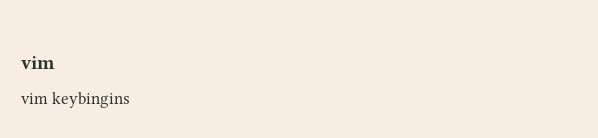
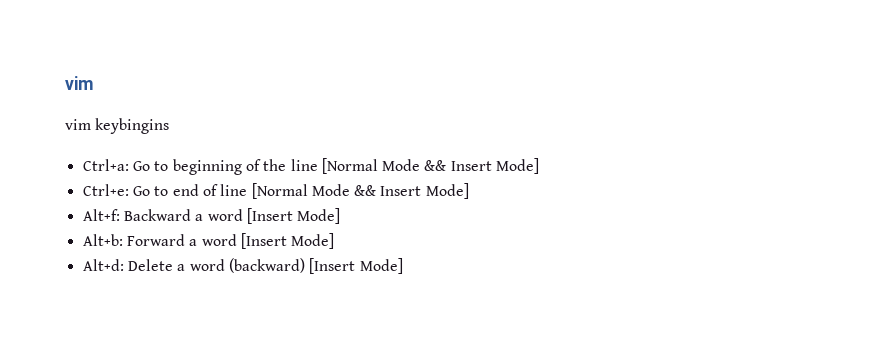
(130, 100) none -> [82,158,540,175] [82,183,469,199] [82,208,341,224] [82,233,335,249] [82,258,403,274] // Ctrl+a: Go to beginning of the line [Normal Mode && Insert Mode] // Ctrl+e: Go to end of line [Normal Mode && Insert Mode] // Alt+f: Backward a word [Insert Mode] // Alt+b: Forward a word [Insert Mode] // Alt+d: Delete a word (backward) [Insert Mode]

